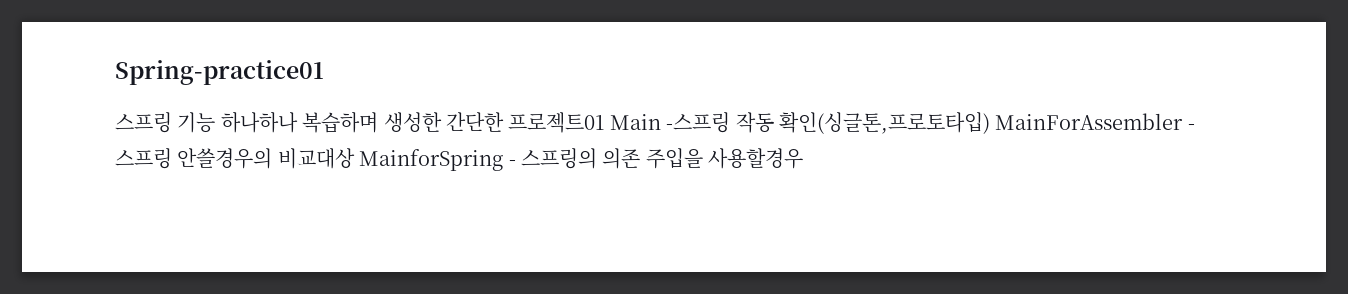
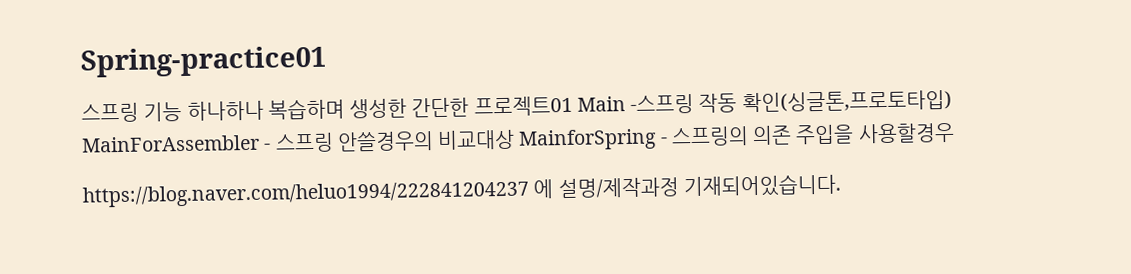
(804, 158) none -> [82,173,841,208] // https://blog.naver.com/heluo1994/222841204237 에 설명/제작과정 기재되어있습니다.

